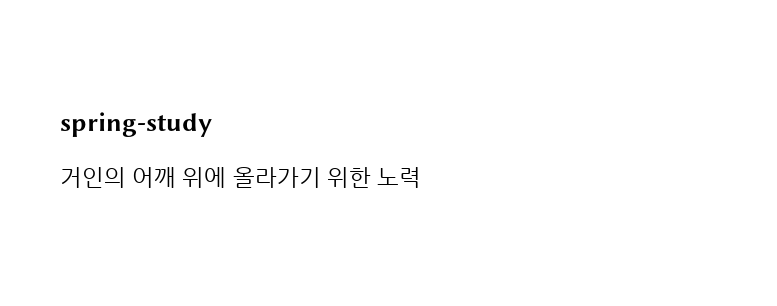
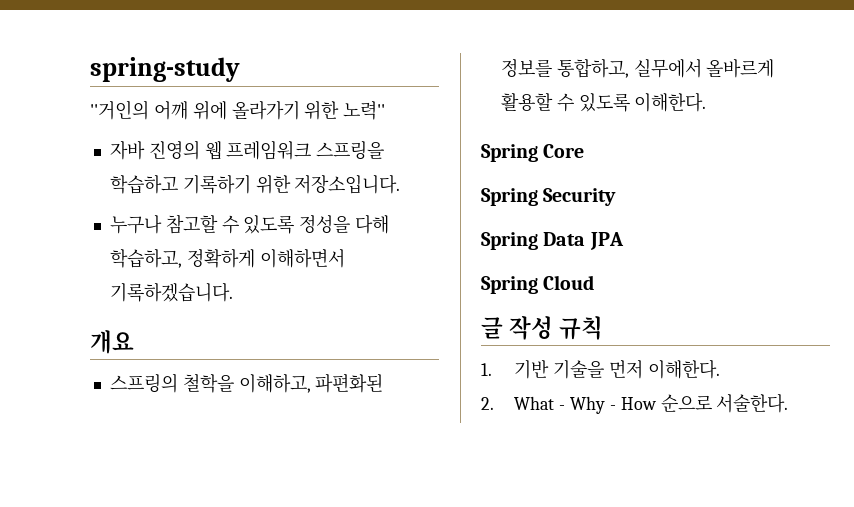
[60,167,126,188] 거인의 -> [90,100,149,120] ''거인의
[377,167,422,188] 노력 -> [343,101,386,120] [109,140,385,160] [109,174,401,194] [109,214,390,234] [109,249,345,268] [109,282,233,302] [90,330,134,354] [109,373,384,393] [500,59,775,78] [500,92,707,112] [481,144,585,162] [481,188,617,206] [481,232,624,250] [481,275,595,294] [481,316,604,340] [481,359,720,379] [481,393,789,414] 노력'' // 자바 진영의 웹 프레임워크 스프링을 학습하고 기록하기 위한 저장소입니다. // 누구나 참고할 수 있도록 정성을 다해 학습하고, 정확하게 이해하면서 기록하겠습니다. // 개요 // 스프링의 철학을 이해하고, 파편화된 정보를 통합하고, 실무에서 올바르게 활용할 수 있도록 이해한다. // Spring Core // Spring Security // Spring Data JPA // Spring Cloud // 글 작성 규칙 // 1. 기반 기술을 먼저 이해한다. // 2. What - Why - How 순으로 서술한다.

